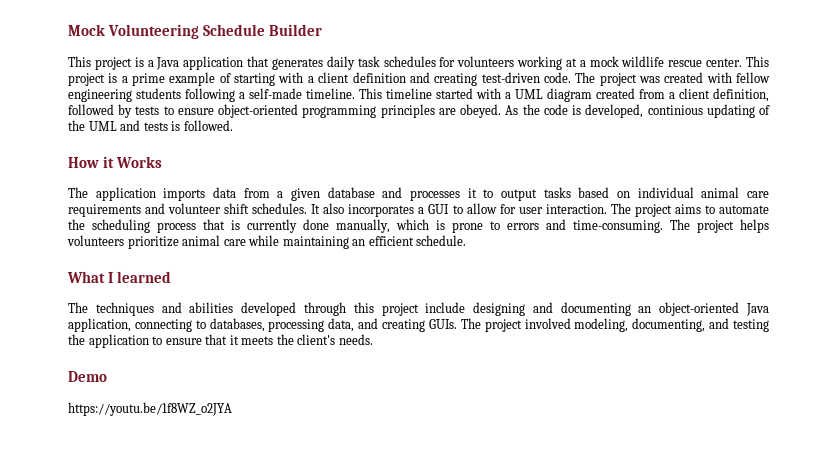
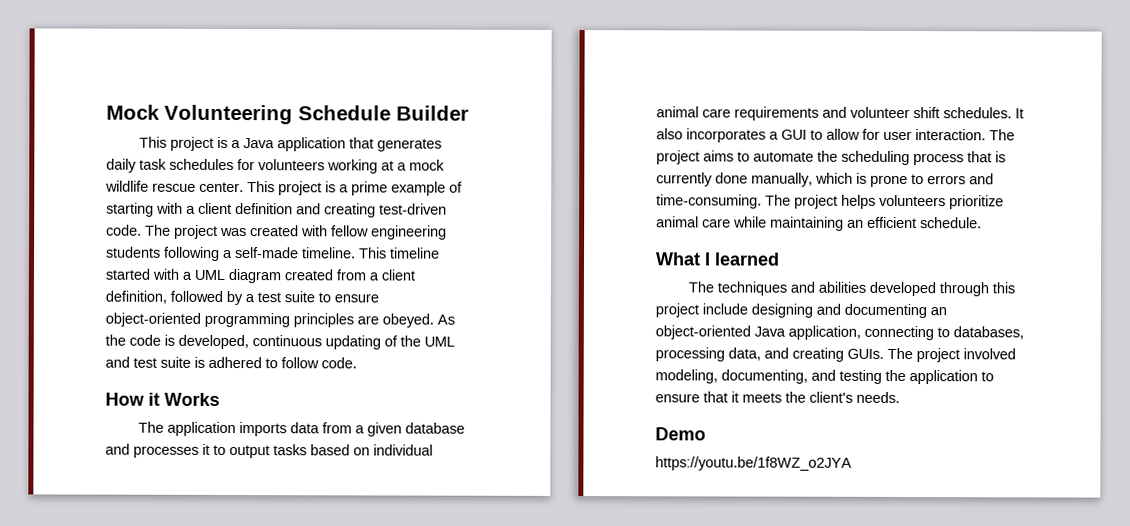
[135,106,160,115] tests -> [245,291,315,303] a test suite
[647,105,703,115] continious -> [252,335,322,347] continuous
[143,120,233,131] tests is followed. -> [133,356,357,369] test suite is adhered to follow code.

